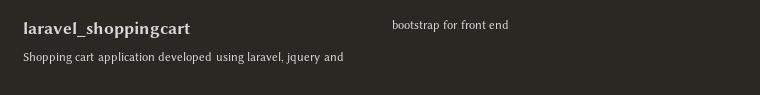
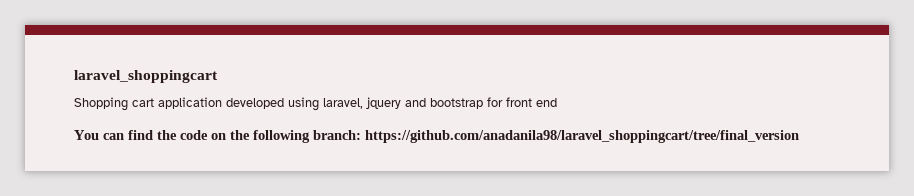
(510, 24) none -> [74,130,799,143] // You can find the code on the following branch: https://github.com/anadanila98/laravel_shoppingcart/tree/final_version

